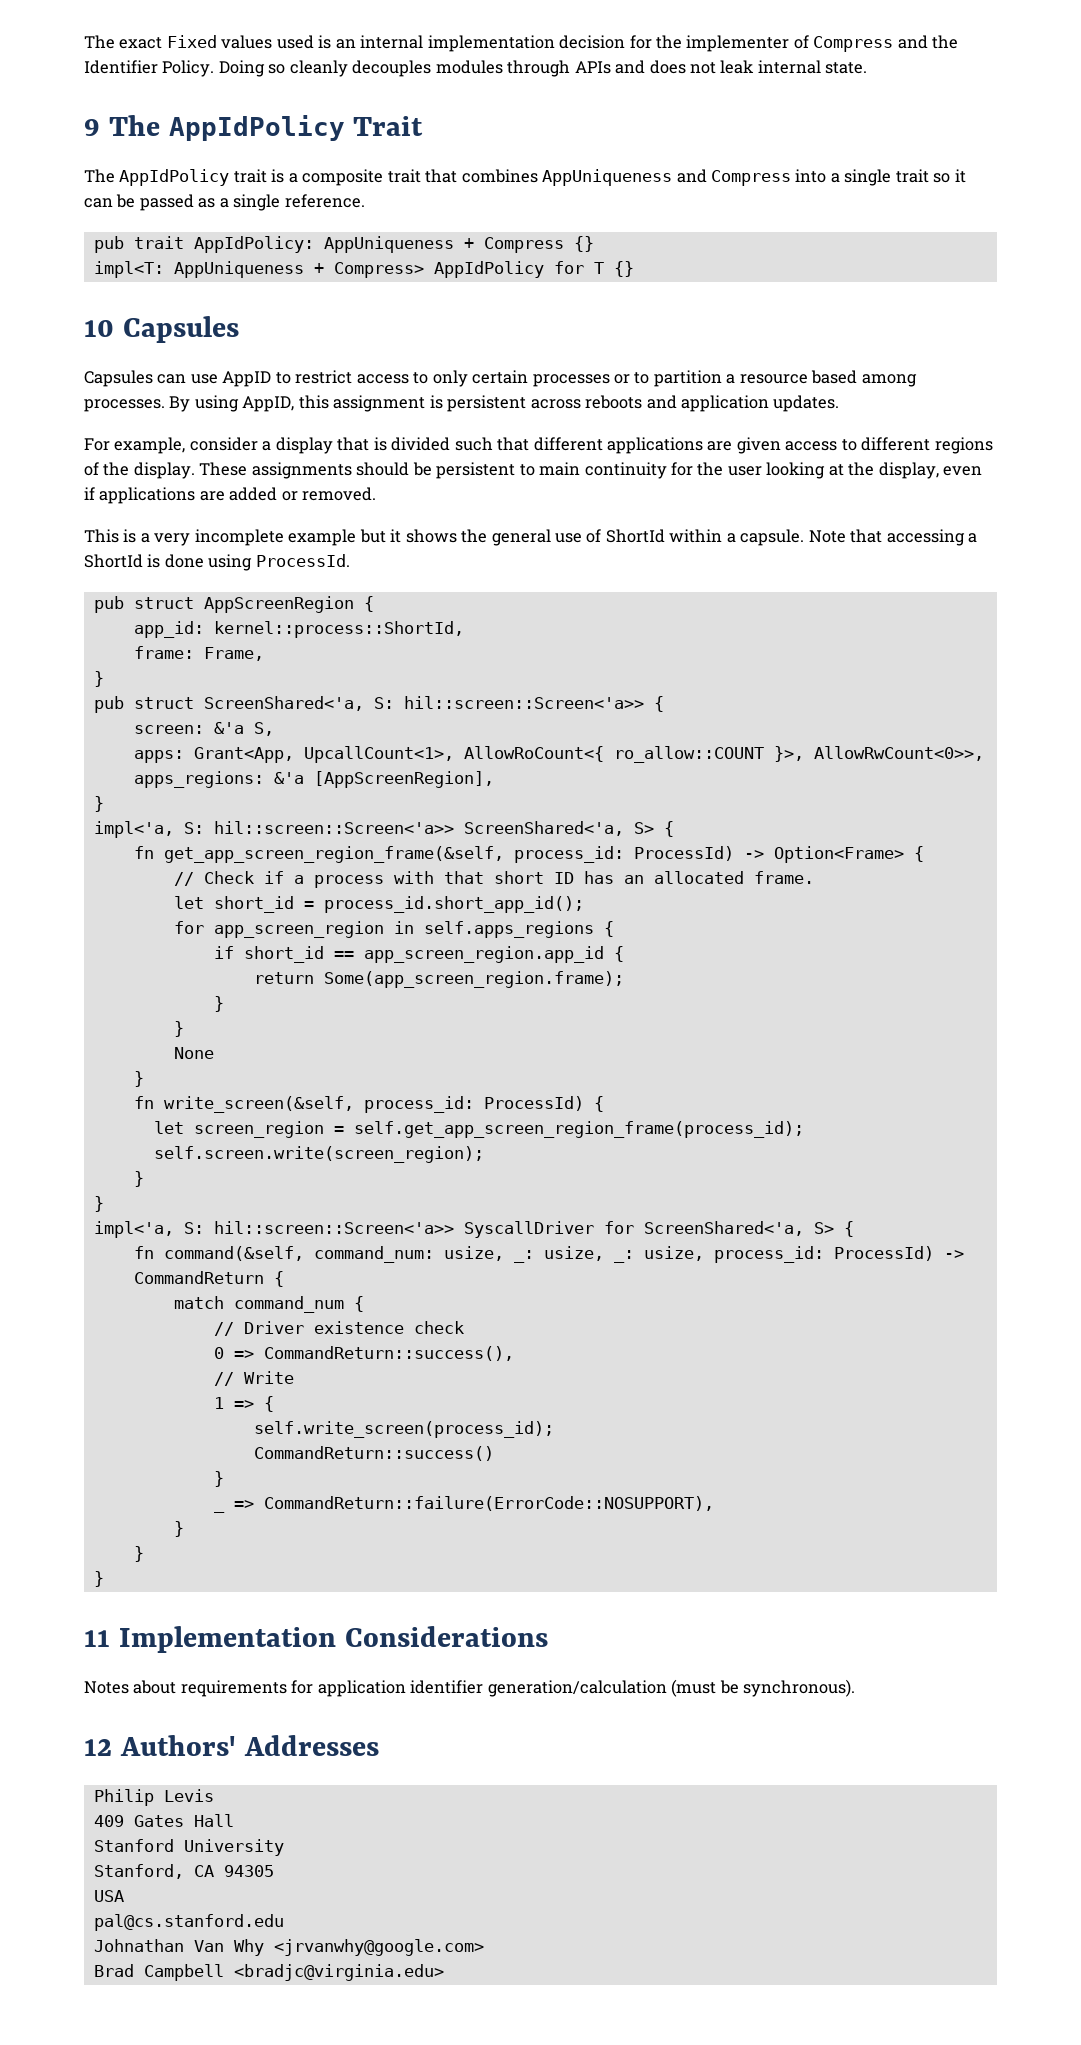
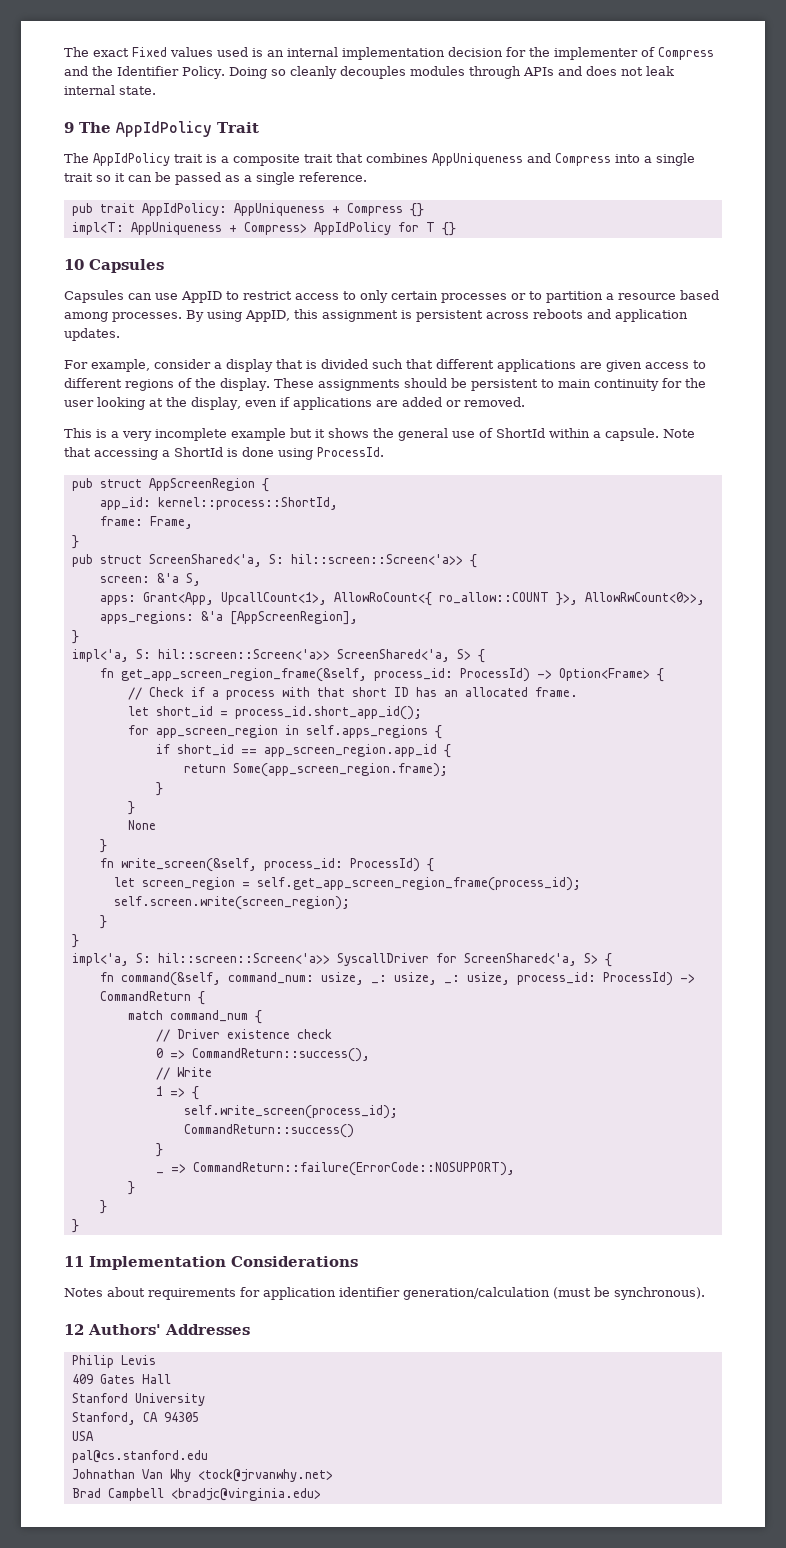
[273,1939,484,1956] <jrvanwhy@google.com> -> [197,1469,333,1482] <tock@jrvanwhy.net>

